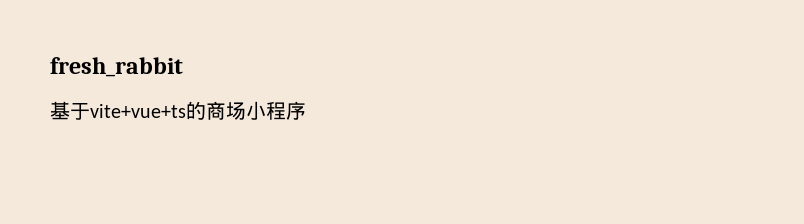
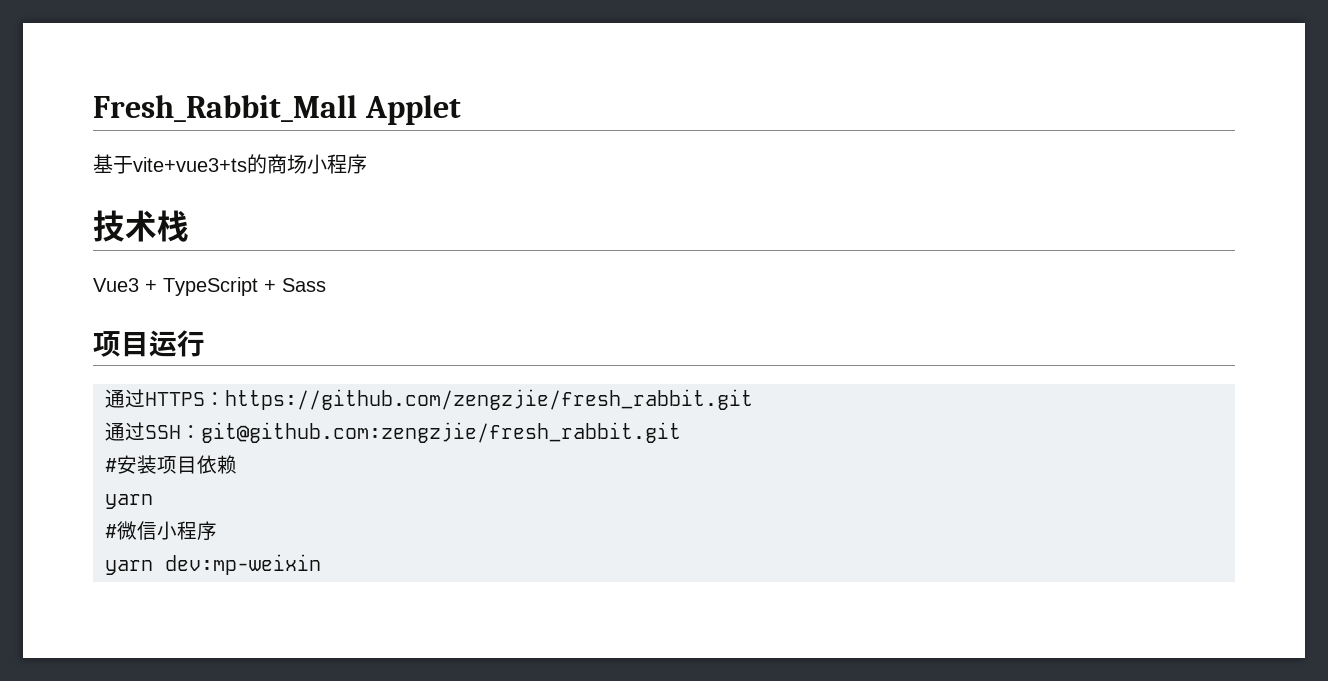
[50,57,183,77] fresh_rabbit -> [93,95,461,125] Fresh_Rabbit_Mall Applet
[90,104,186,118] vite+vue+ts -> [133,157,247,172] vite+vue3+ts
(306, 110) none -> [93,210,189,242] [93,277,326,296] [93,330,205,357] [105,389,753,410] [105,422,681,443] [105,455,237,474] [105,494,153,509] [105,521,217,541] [105,554,321,575] // 技术栈 // Vue3 + TypeScript + Sass // 项目运行 // 通过HTTPS：https://github.com/zengzjie/fresh_rabbit.git // 通过SSH：git@github.com:zengzjie/fresh_rabbit.git // #安装项目依赖 // yarn // #微信小程序 // yarn dev:mp-weixin

